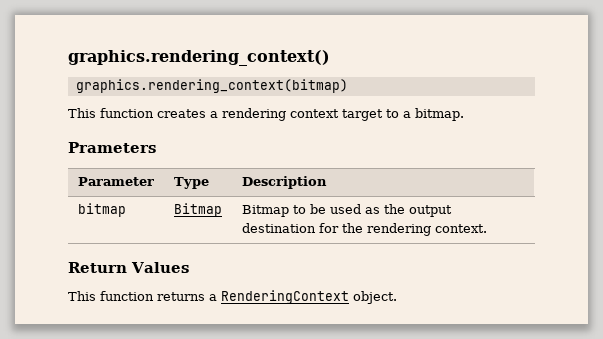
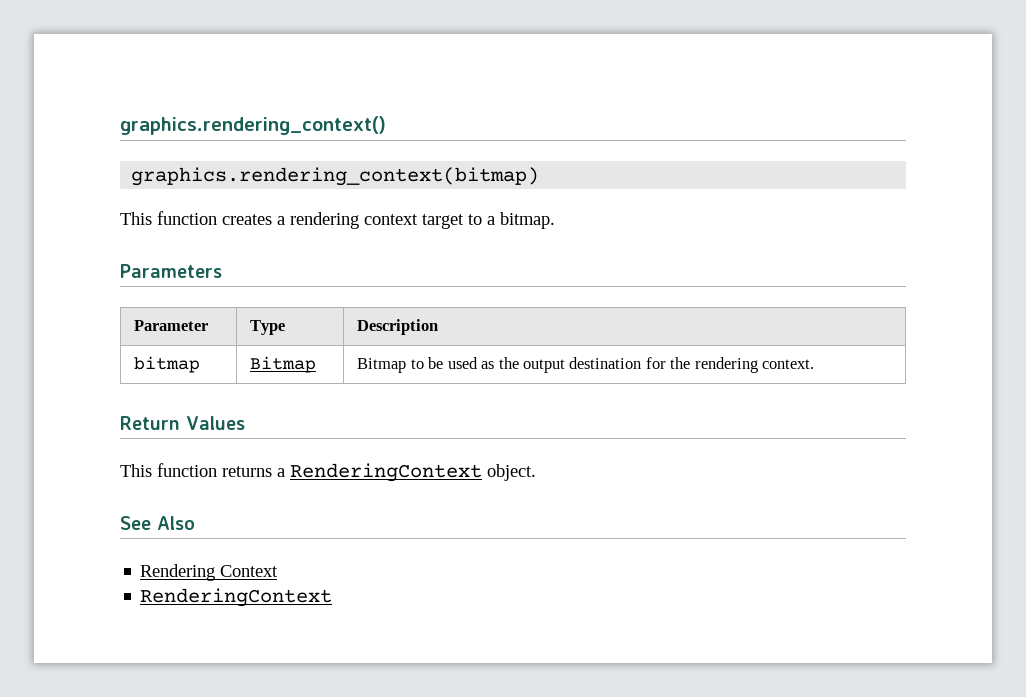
[68,142,156,153] Prameters -> [120,264,222,278] Parameters
(397, 297) none -> [120,516,195,530] [140,564,279,581] [140,588,333,607] // See Also // Rendering Context // RenderingContext

